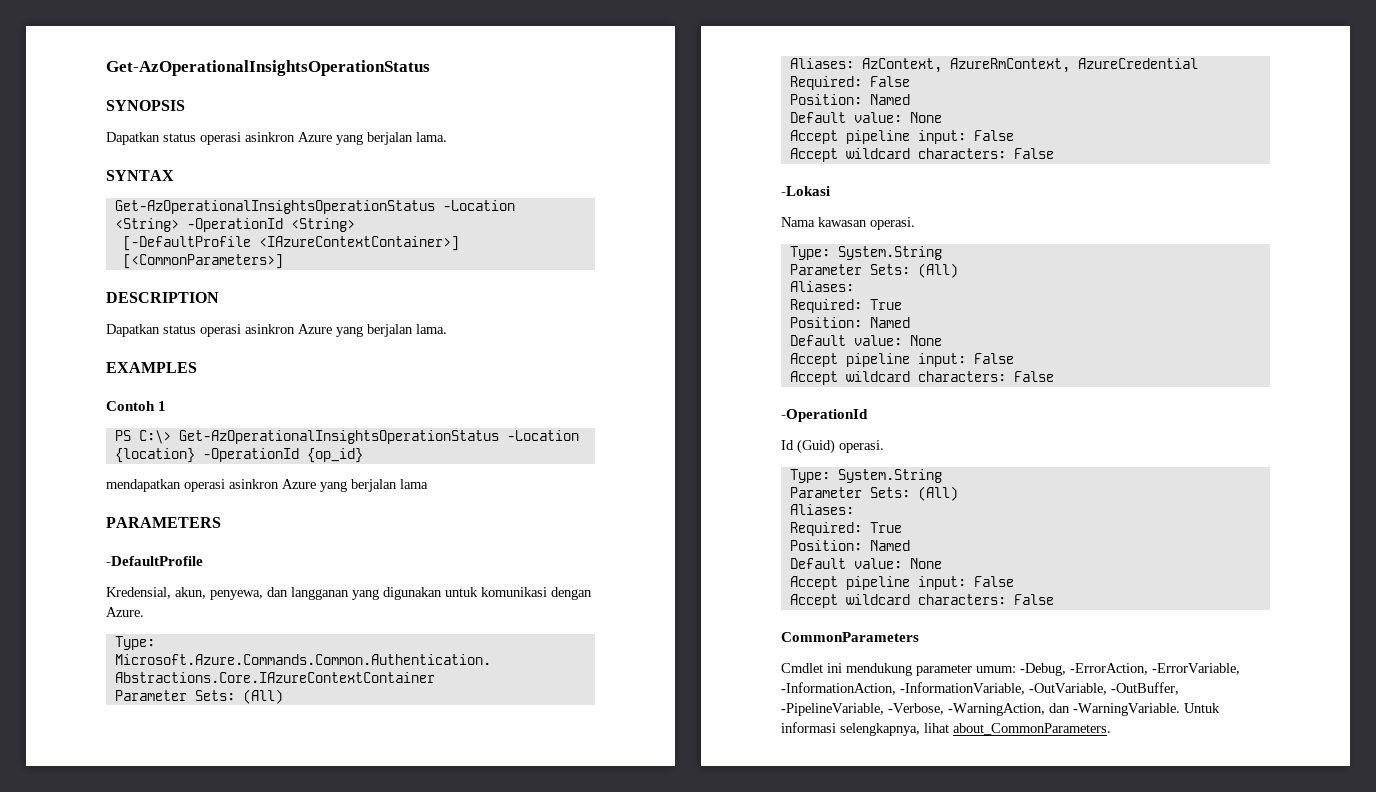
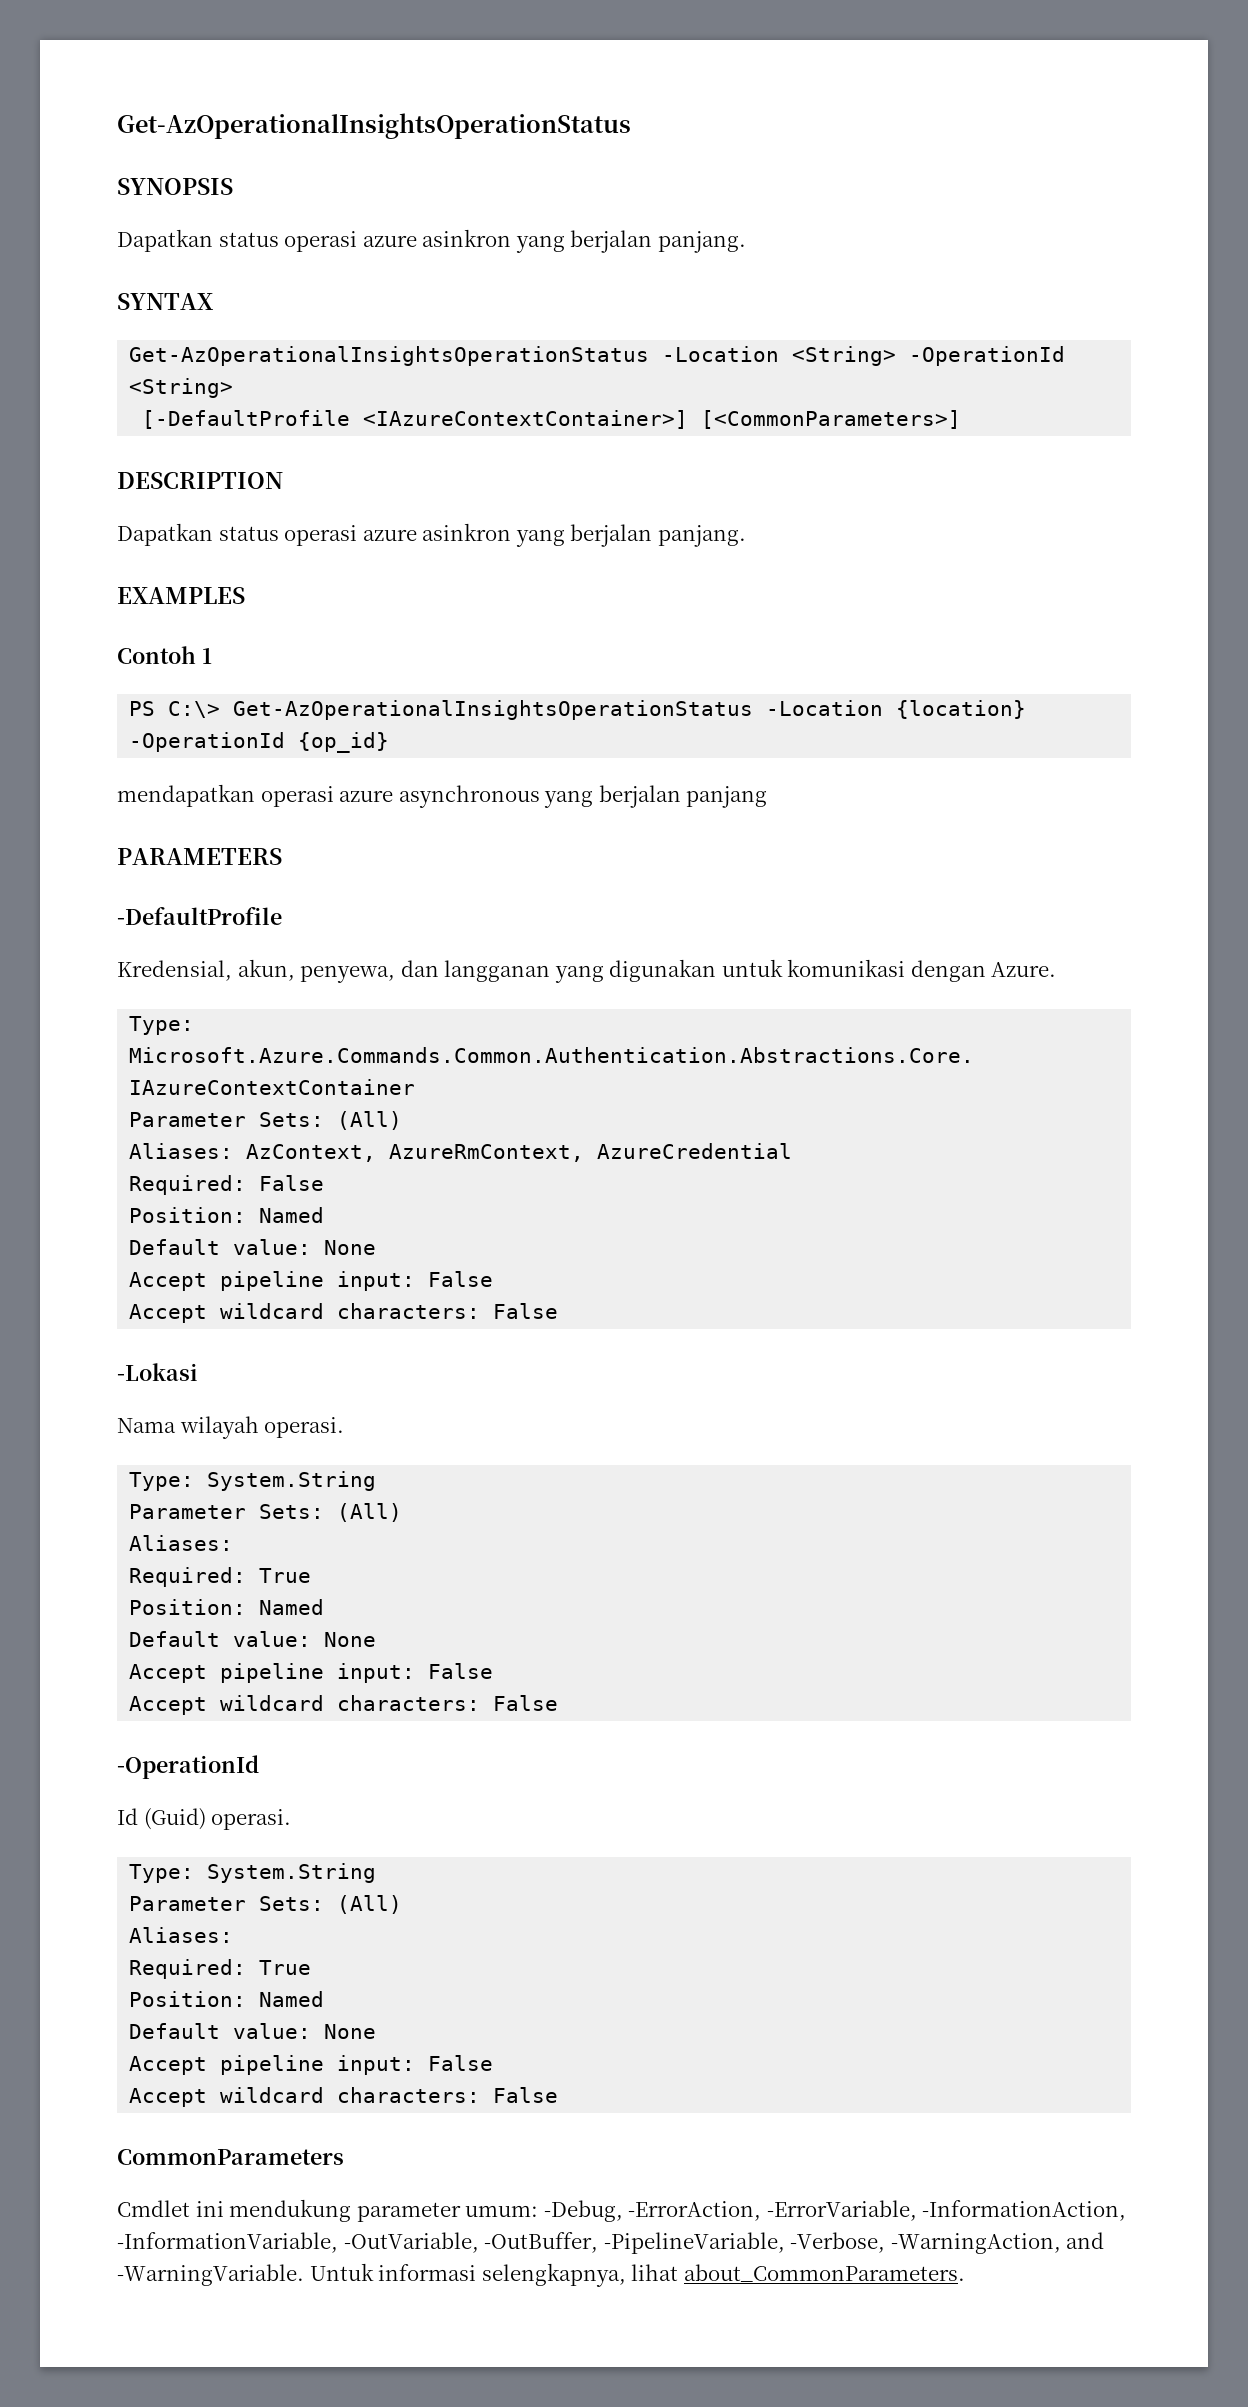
[245,132,447,145] asinkron Azure yang berjalan lama. -> [362,229,746,253] azure asinkron yang berjalan panjang.
[245,324,447,337] asinkron Azure yang berjalan lama. -> [362,523,746,547] azure asinkron yang berjalan panjang.
[229,479,428,492] asinkron Azure yang berjalan lama -> [339,785,768,808] azure asynchronous yang berjalan panjang
[818,217,867,227] kawasan -> [179,1416,259,1439] wilayah
[1049,703,1070,713] dan -> [1066,2232,1105,2249] and

